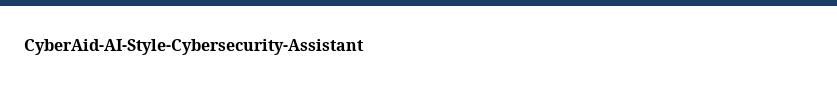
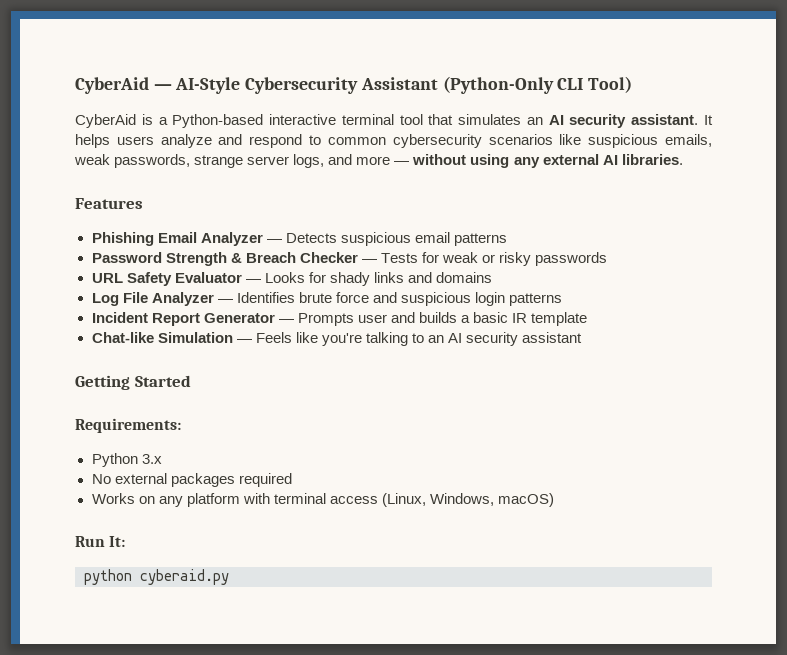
[24,39,364,55] CyberAid-AI-Style-Cybersecurity-Assistant -> [75,76,633,94] [75,114,713,128] [75,134,712,148] [74,154,683,168] [75,198,143,209] [91,232,507,246] [91,252,608,266] [91,272,492,286] [91,292,562,306] [91,312,588,326] [91,332,583,346] [75,375,191,390] [75,418,181,433] [91,453,162,467] [91,473,292,487] [91,493,554,507] [75,536,126,547] [84,569,229,585] CyberAid — AI-Style Cybersecurity Assistant (Python-Only CLI Tool) // CyberAid is a Python-based interactive terminal tool that simulates an AI security assistant. It helps users analyze and respond to common cybersecurity scenarios like suspicious emails, weak passwords, strange server logs, and more — without using any external AI libraries. // Features // Phishing Email Analyzer — Detects suspicious email patterns // Password Strength & Breach Checker — Tests for weak or risky passwords // URL Safety Evaluator — Looks for shady links and domains // Log File Analyzer — Identifies brute force and suspicious login patterns // Incident Report Generator — Prompts user and builds a basic IR template // Chat-like Simulation — Feels like you're talking to an AI security assistant // Getting Started // Requirements: // Python 3.x // No external packages required // Works on any platform with terminal access (Linux, Windows, macOS) // Run It: // python cyberaid.py

